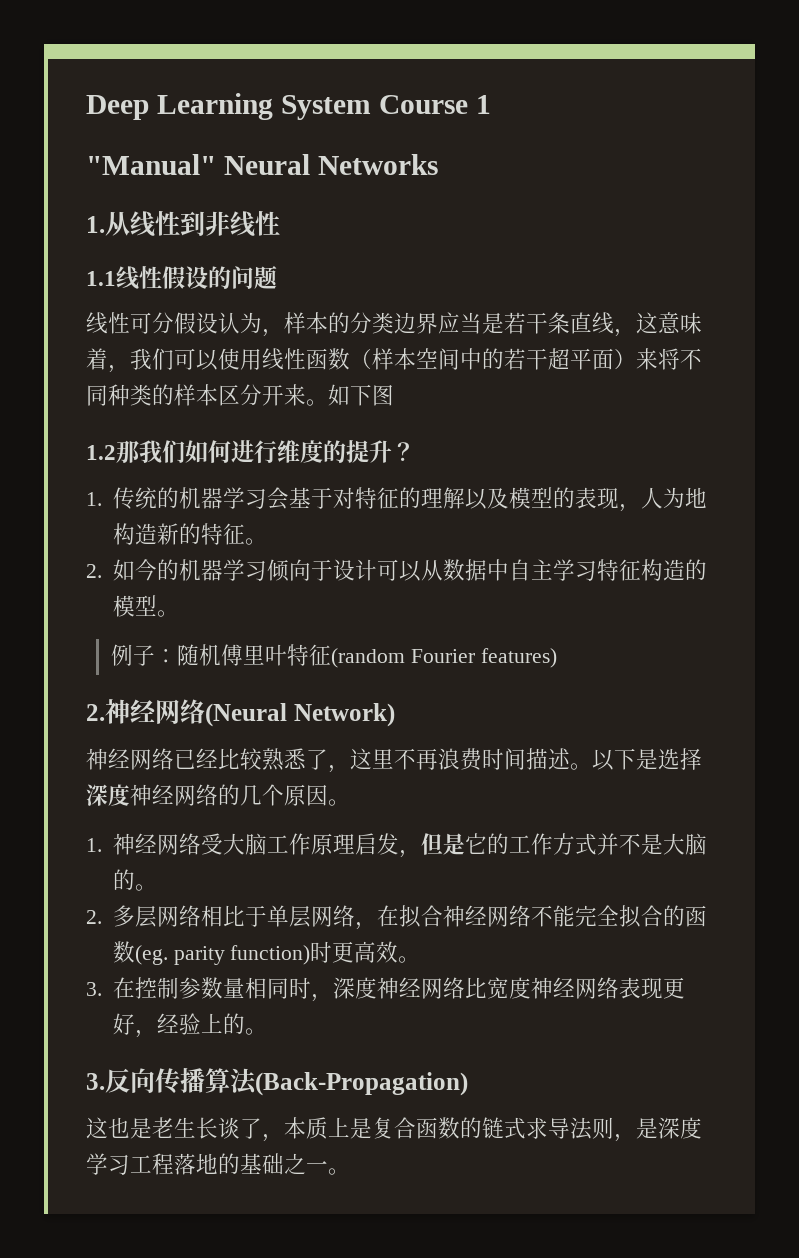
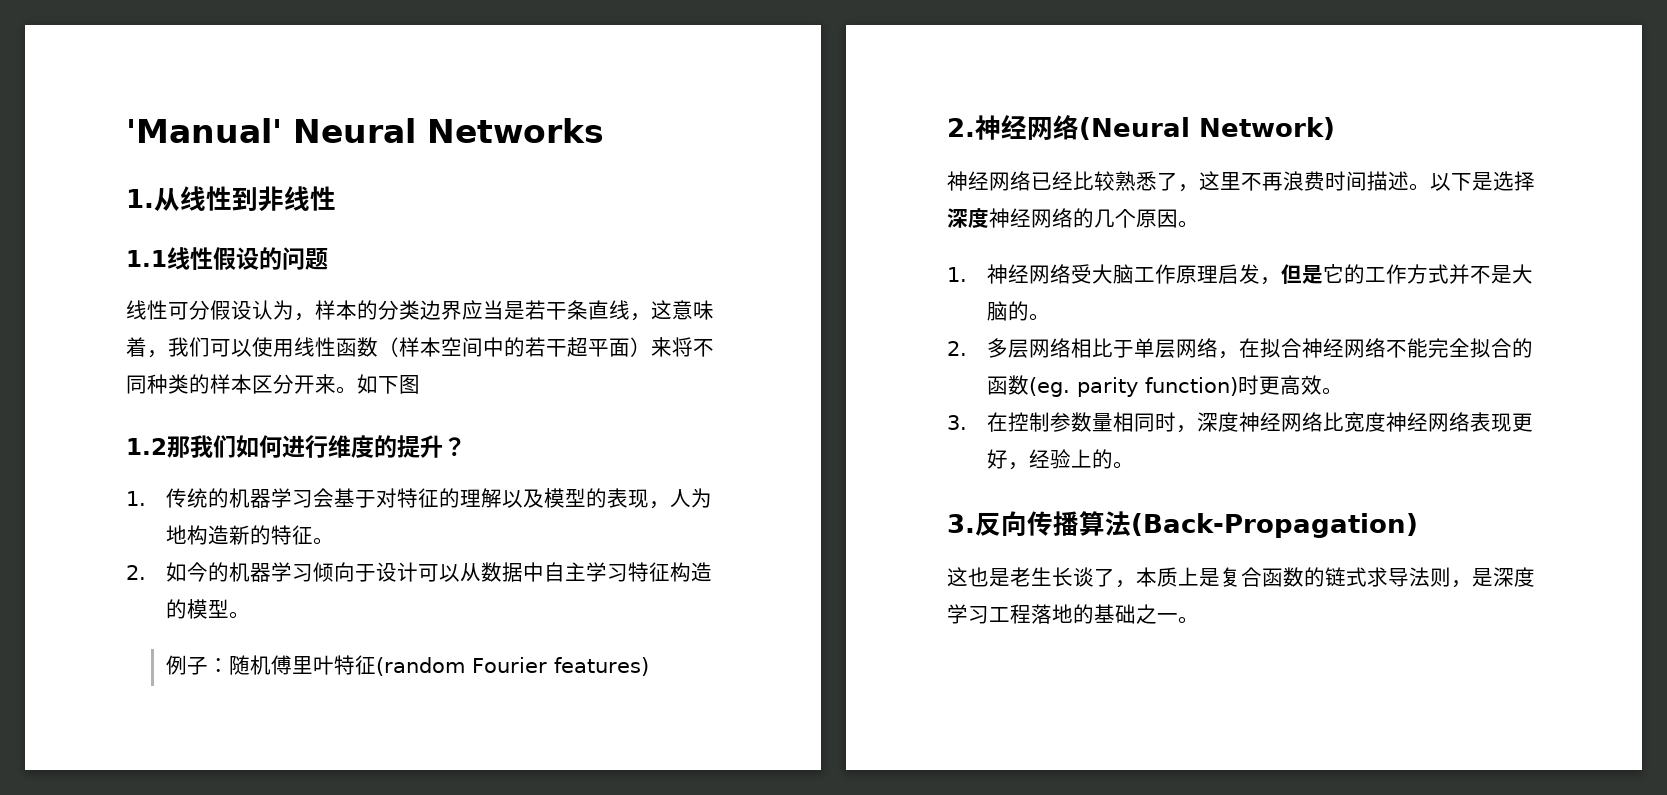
[86,93,491,120] [86,154,216,175] Deep Learning System Course 1 // "Manual" -> [126,118,282,143] 'Manual'

